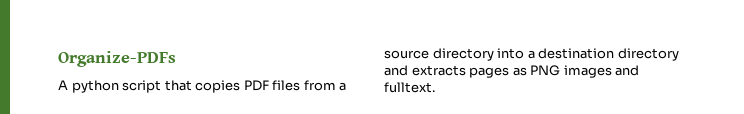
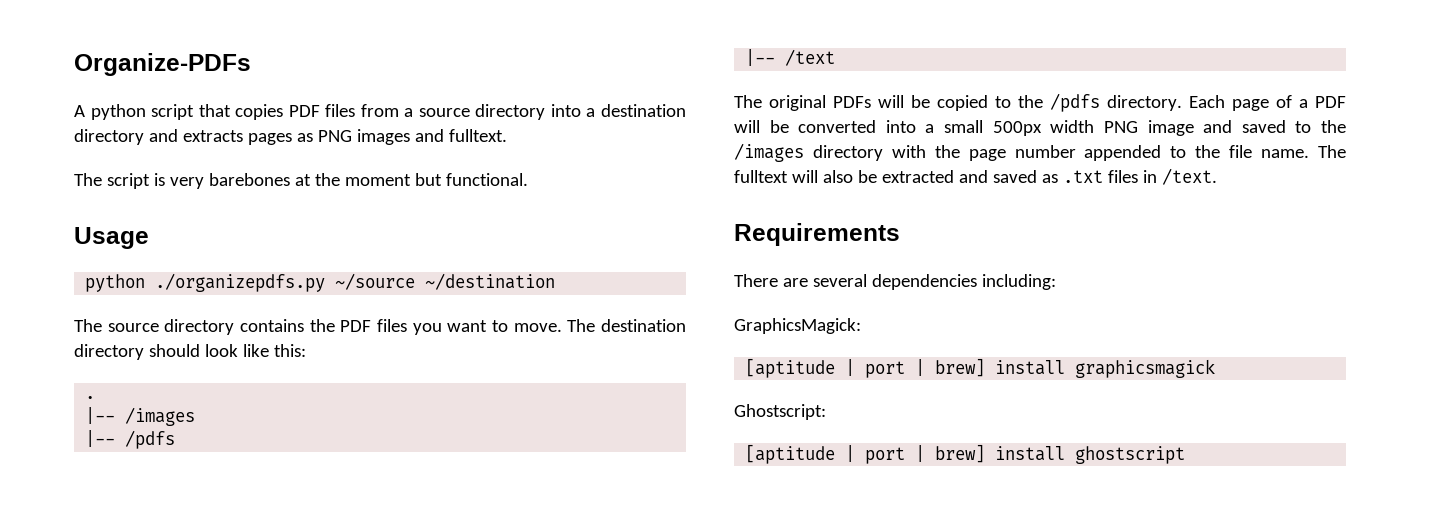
(435, 87) none -> [74,173,528,189] [74,227,149,249] [85,273,556,292] [74,319,687,335] [74,344,306,360] [85,396,96,399] [85,407,196,426] [85,430,176,449] [745,49,836,66] [734,93,1346,112] [734,120,1347,136] [734,143,1346,162] [734,168,1217,185] [734,223,900,246] [734,274,1056,290] [734,318,861,334] [745,358,1216,378] [734,404,826,420] [745,444,1186,464] // The script is very barebones at the moment but functional. // Usage // python ./organizepdfs.py ~/source ~/destination // The source directory contains the PDF files you want to move. The destination directory should look like this: // . // |-- /images // |-- /pdfs // |-- /text // The original PDFs will be copied to the /pdfs directory. Each page of a PDF will be converted into a small 500px width PNG image and saved to the /images directory with the page number appended to the file name. The fulltext will also be extracted and saved as .txt files in /text. // Requirements // There are several dependencies including: // GraphicsMagick: // [aptitude | port | brew] install graphicsmagick // Ghostscript: // [aptitude | port | brew] install ghostscript

